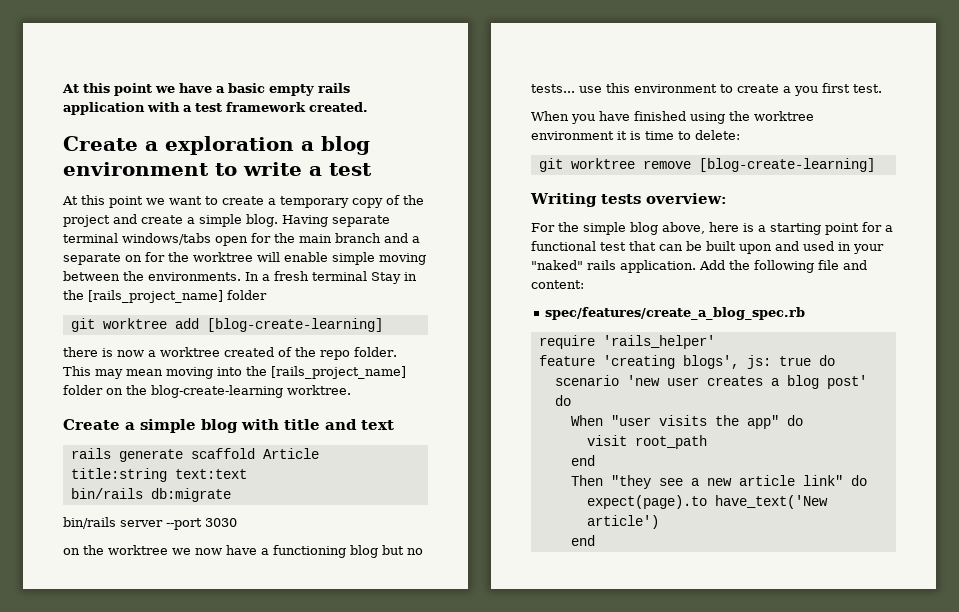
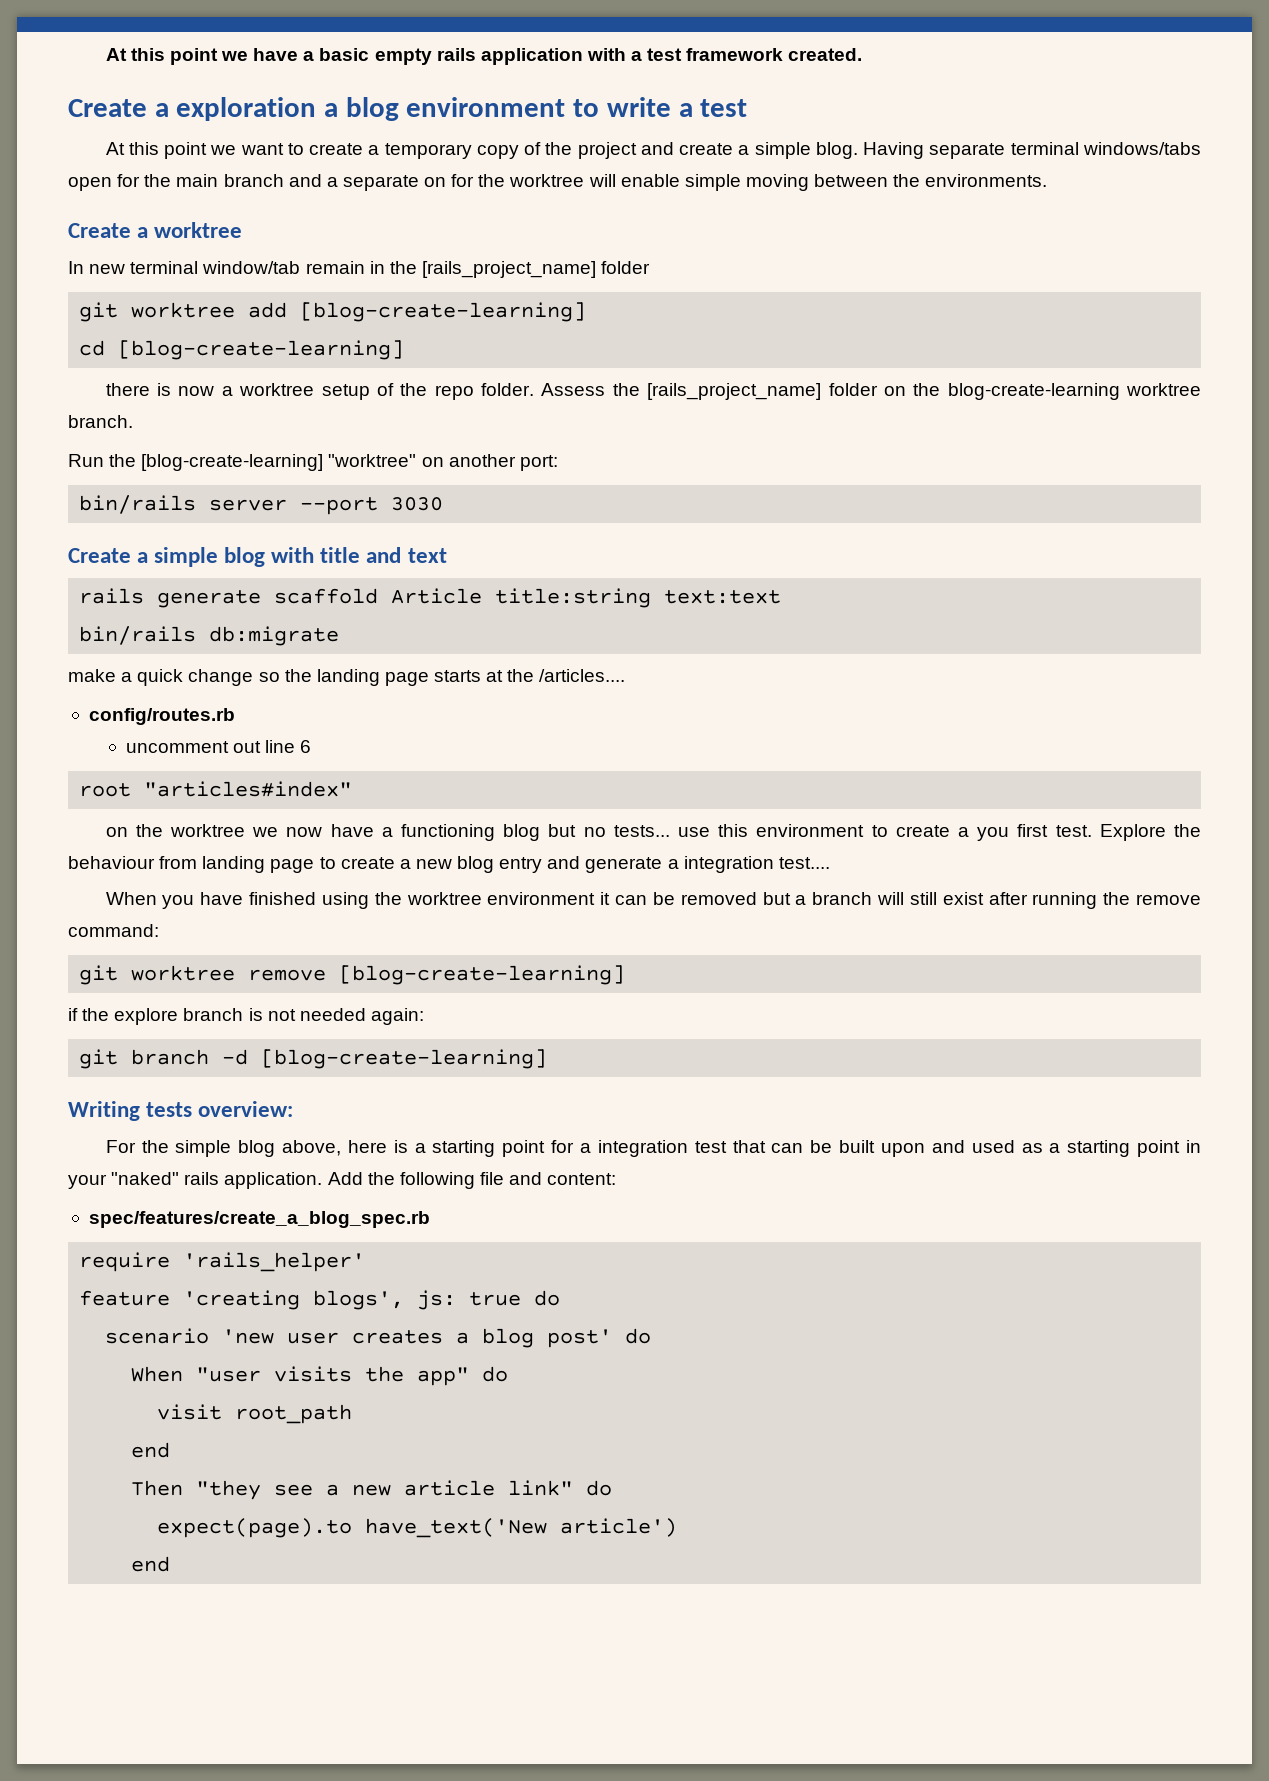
[245,271,401,284] In a fresh terminal Stay -> [68,222,243,238] [68,261,365,274] // Create a worktree // In new terminal window/tab remain
(383, 325) none -> [79,340,405,360] // cd [blog-create-learning]
[224,347,274,357] created -> [321,384,370,400] setup
[63,366,242,379] This may mean moving into -> [541,383,606,396] Assess
[287,385,351,395] worktree. -> [1125,383,1201,396] [68,415,133,428] [68,454,558,471] [79,495,444,515] worktree branch. // Run the [blog-create-learning] "worktree" on another port: // bin/rails server --port 3030
[63,517,237,530] bin/rails server --port 3030 -> [68,669,626,686] [88,708,235,725] [125,740,312,753] [79,781,353,797] make a quick change so the landing page starts at the /articles.... // config/routes.rb // uncomment out line 6 // root "articles#index"
(882, 88) none -> [1099,824,1201,841] [68,856,830,873] Explore the behaviour from landing page to create a new blog entry and generate a integration test....
[630,130,740,140] [538,158,691,172] is time to delete: // git worktree remove -> [615,892,1201,909] [68,924,159,937] [79,965,626,985] [68,1008,424,1025] [79,1049,249,1069] can be removed but a branch will still exist after running the remove command: // git worktree remove [blog-create-learning] // if the explore branch is not needed again: // git branch -d
[531,241,596,251] functional -> [597,1140,688,1157] integration
(834, 246) none -> [1021,1140,1181,1157] as a starting point

